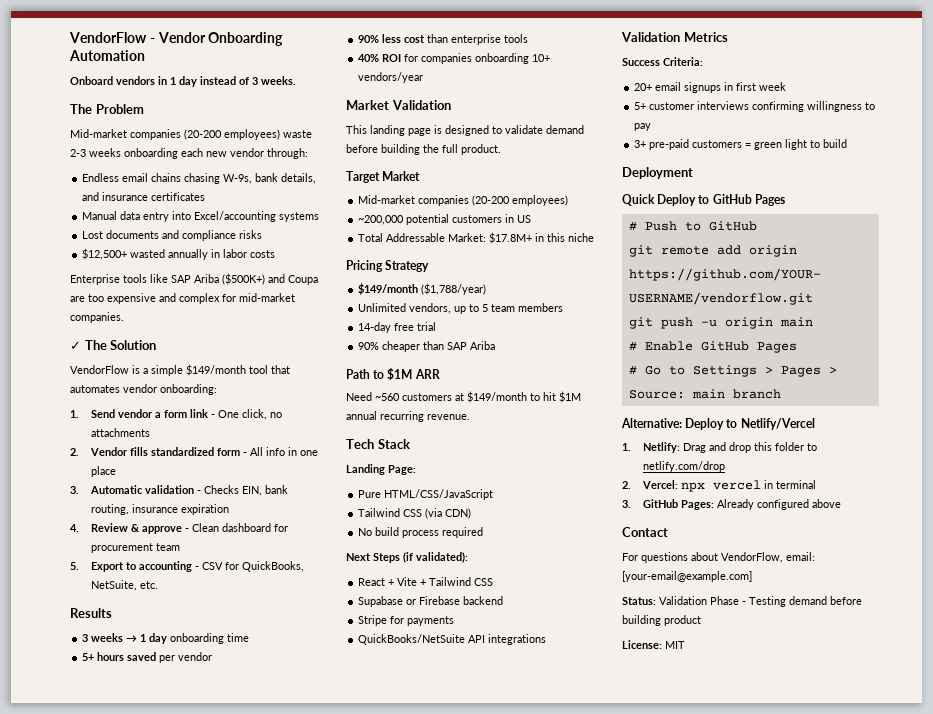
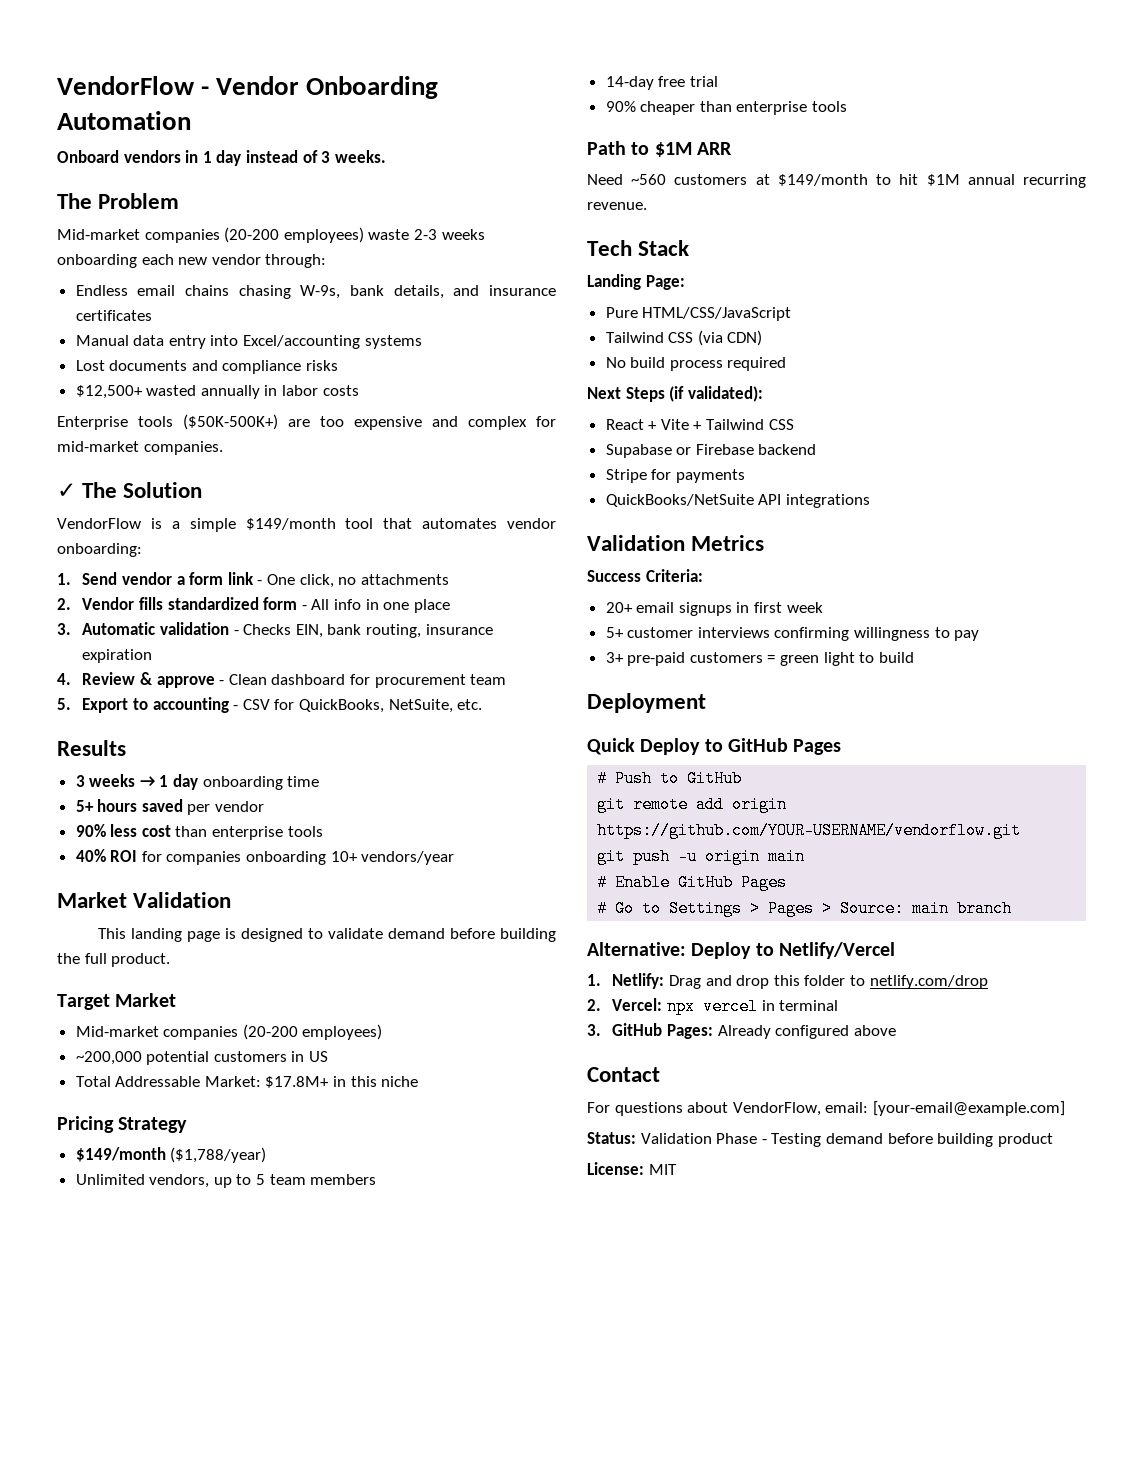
[150,273,318,285] like SAP Ariba ($500K+) and Coupa -> [183,414,278,430] ($50K-500K+)
[447,341,496,350] SAP Ariba -> [736,101,848,115] enterprise tools

